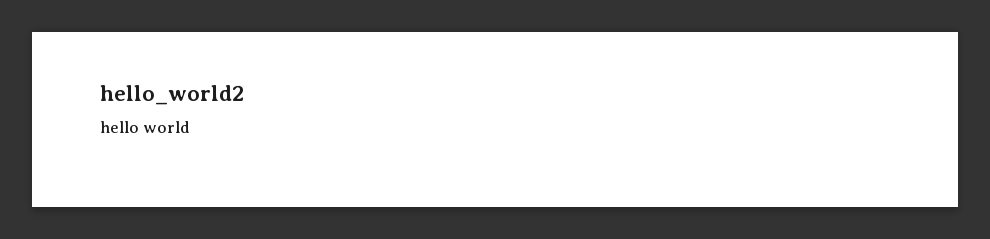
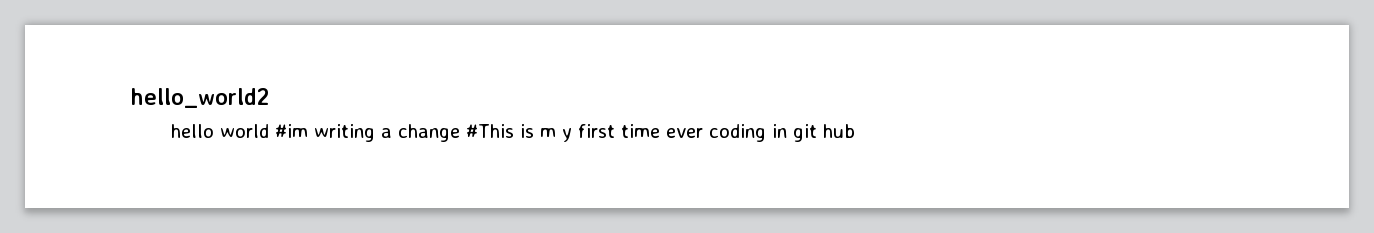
(191, 127) none -> [274,124,855,142] #im writing a change #This is m y first time ever coding in git hub

